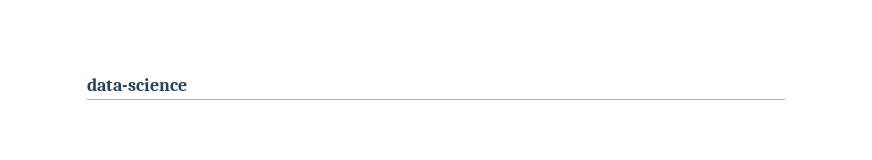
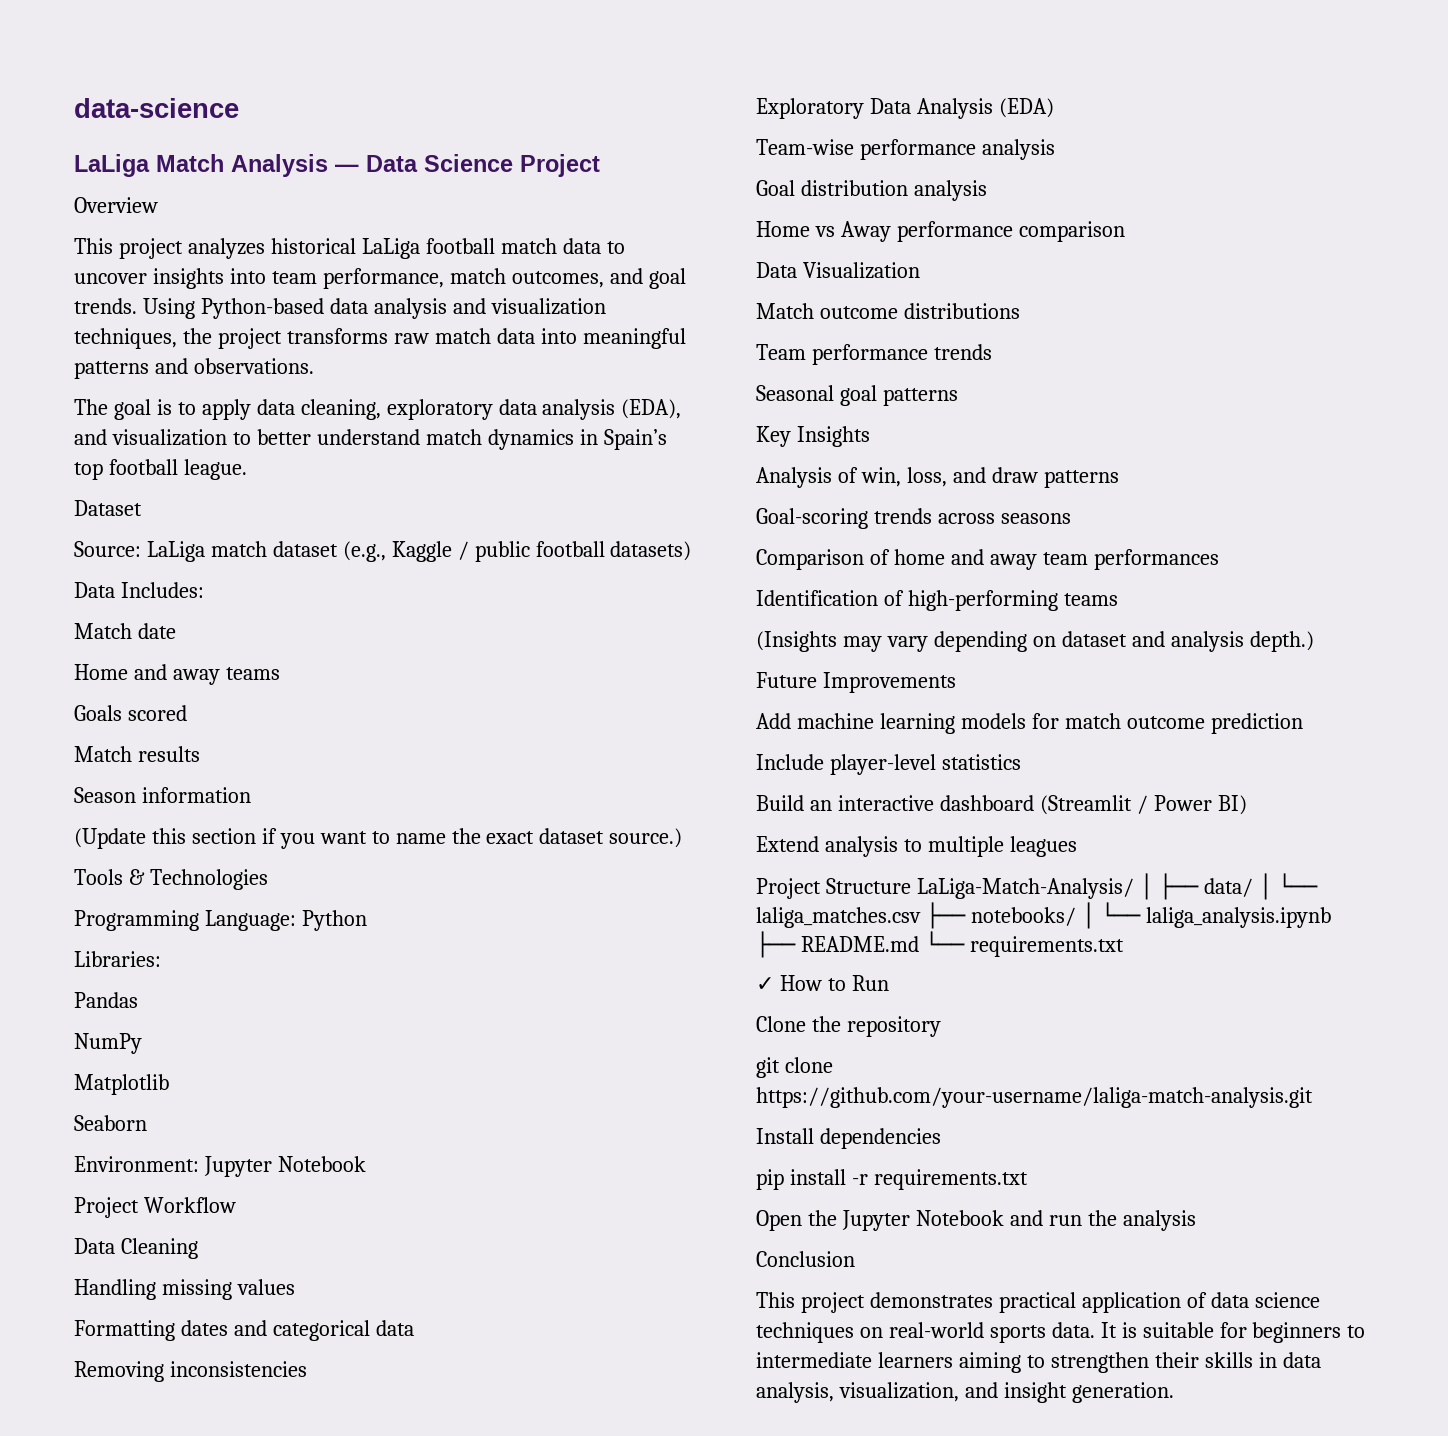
(187, 84) none -> [74,154,600,177] [74,197,158,213] [74,238,625,259] [74,268,686,289] [74,298,606,319] [74,328,686,349] [74,358,314,379] [74,399,682,420] [74,429,667,450] [74,459,247,480] [74,500,142,516] [74,541,692,562] [74,582,204,598] [74,623,176,639] [74,664,280,685] [74,705,187,721] [74,746,200,762] [74,787,251,803] [74,828,683,849] [74,869,268,890] [74,910,367,931] [74,951,161,967] [74,992,138,1008] [74,1033,142,1054] [74,1074,169,1095] [74,1115,147,1131] [74,1156,366,1177] [74,1197,236,1218] [74,1238,198,1259] [74,1279,295,1300] [74,1320,414,1341] [74,1361,307,1382] [756,98,1054,119] [756,139,1055,160] [756,180,987,201] [756,221,1125,242] [756,262,920,279] [756,303,1020,319] [756,344,992,365] [756,385,958,406] [756,426,870,447] [756,467,1119,488] [756,508,1071,529] [756,549,1219,570] [756,590,1118,611] [756,631,1314,652] [756,672,956,693] [756,713,1303,734] [756,754,1021,775] [756,795,1247,815] [756,836,1077,857] [756,873,1318,900] [756,902,1331,929] [756,931,1124,958] [756,975,889,991] [756,1016,941,1037] [756,1057,833,1078] [756,1087,1313,1108] [756,1128,941,1149] [756,1169,1028,1190] [756,1210,1196,1231] [756,1251,855,1267] [756,1292,1320,1313] [756,1322,1366,1343] [756,1352,1321,1373] [756,1382,1174,1403] // LaLiga Match Analysis — Data Science Project // Overview // This project analyzes historical LaLiga football match data to uncover insights into team performance, match outcomes, and goal trends. Using Python-based data analysis and visualization techniques, the project transforms raw match data into meaningful patterns and observations. // The goal is to apply data cleaning, exploratory data analysis (EDA), and visualization to better understand match dynamics in Spain’s top football league. // Dataset // Source: LaLiga match dataset (e.g., Kaggle / public football datasets) // Data Includes: // Match date // Home and away teams // Goals scored // Match results // Season information // (Update this section if you want to name the exact dataset source.) // Tools & Technologies // Programming Language: Python // Libraries: // Pandas // NumPy // Matplotlib // Seaborn // Environment: Jupyter Notebook // Project Workflow // Data Cleaning // Handling missing values // Formatting dates and categorical data // Removing inconsistencies // Exploratory Data Analysis (EDA) // Team-wise performance analysis // Goal distribution analysis // Home vs Away performance comparison // Data Visualization // Match outcome distributions // Team performance trends // Seasonal goal patterns // Key Insights // Analysis of win, loss, and draw patterns // Goal-scoring trends across seasons // Comparison of home and away team performances // Identification of high-performing teams // (Insights may vary depending on dataset and analysis depth.) // Future Improvements // Add machine learning models for match outcome prediction // Include player-level statistics // Build an interactive dashboard (Streamlit / Power BI) // Extend analysis to multiple leagues // Project Structure LaLiga-Match-Analysis/ │ ├── data/ │ └── laliga_matches.csv ├── notebooks/ │ └── laliga_analysis.ipynb ├── README.md └── requirements.txt // ✓ How to Run // Clone the repository // git clone https://github.com/your-username/laliga-match-analysis.git // Install dependencies // pip install -r requirements.txt // Open the Jupyter Notebook and run the analysis // Conclusion // This project demonstrates practical application of data science techniques on real-world sports data. It is suitable for beginners to intermediate learners aiming to strengthen their skills in data analysis, visualization, and insight generation.

